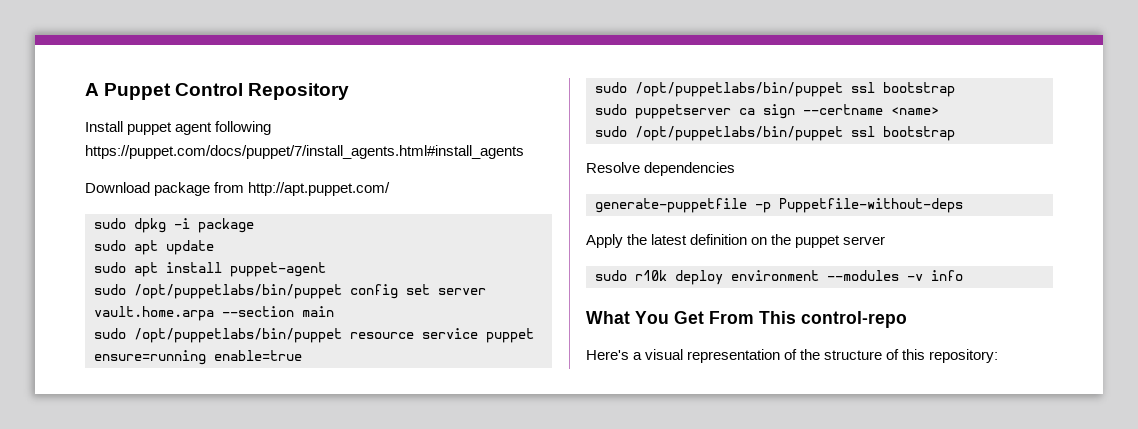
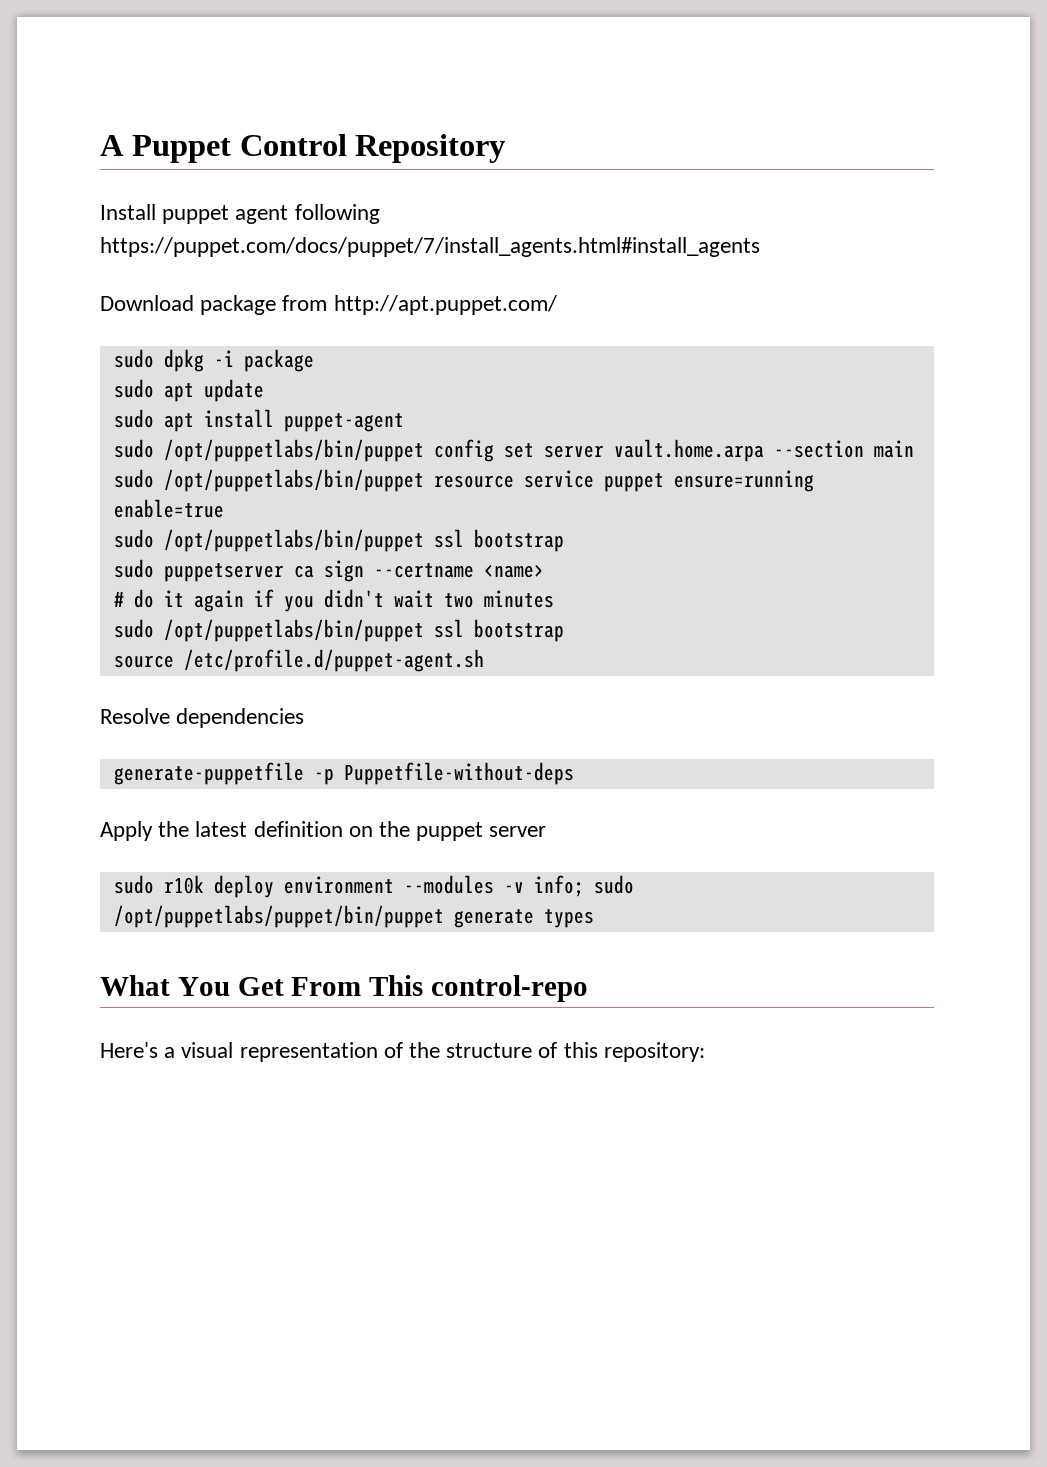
[595,126,955,141] // sudo /opt/puppetlabs/bin/puppet ssl bootstrap -> [113,589,554,612] [113,619,564,642] [113,649,484,672] // # do it again if you didn't wait two minutes // sudo /opt/puppetlabs/bin/puppet ssl bootstrap // source /etc/profile.d/puppet-agent.sh
[931,270,963,281] info -> [533,875,634,897] [113,905,594,928] info; sudo /opt/puppetlabs/puppet/bin/puppet generate types

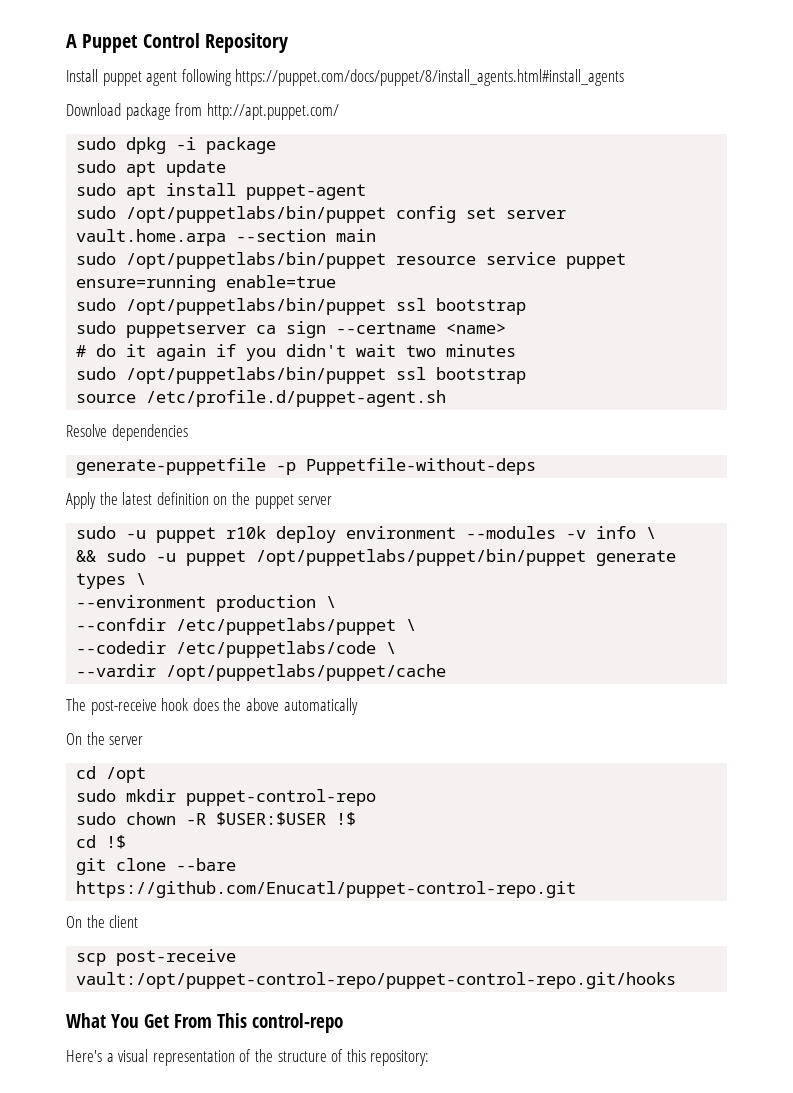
[100,237,760,257] https://puppet.com/docs/puppet/7/install_agents.html#install_agents -> [235,69,625,86] https://puppet.com/docs/puppet/8/install_agents.html#install_agents
(154, 884) none -> [126,527,217,543] -u puppet
[533,875,634,897] [113,905,594,928] info; sudo /opt/puppetlabs/puppet/bin/puppet generate types -> [596,526,657,539] [76,549,677,566] [76,573,147,589] [76,595,337,612] [76,618,417,635] [76,641,397,658] [76,664,447,681] [66,698,358,715] [66,732,144,745] [76,766,147,783] [76,789,377,806] [76,812,357,826] [76,835,127,849] [76,858,237,875] [76,881,577,898] [66,915,139,928] [76,949,237,966] [76,972,677,989] info \ // && sudo -u puppet /opt/puppetlabs/puppet/bin/puppet generate types \ // --environment production \ // --confdir /etc/puppetlabs/puppet \ // --codedir /etc/puppetlabs/code \ // --vardir /opt/puppetlabs/puppet/cache // The post-receive hook does the above automatically // On the server // cd /opt // sudo mkdir puppet-control-repo // sudo chown -R $USER:$USER !$ // cd !$ // git clone --bare https://github.com/Enucatl/puppet-control-repo.git // On the client // scp post-receive vault:/opt/puppet-control-repo/puppet-control-repo.git/hooks

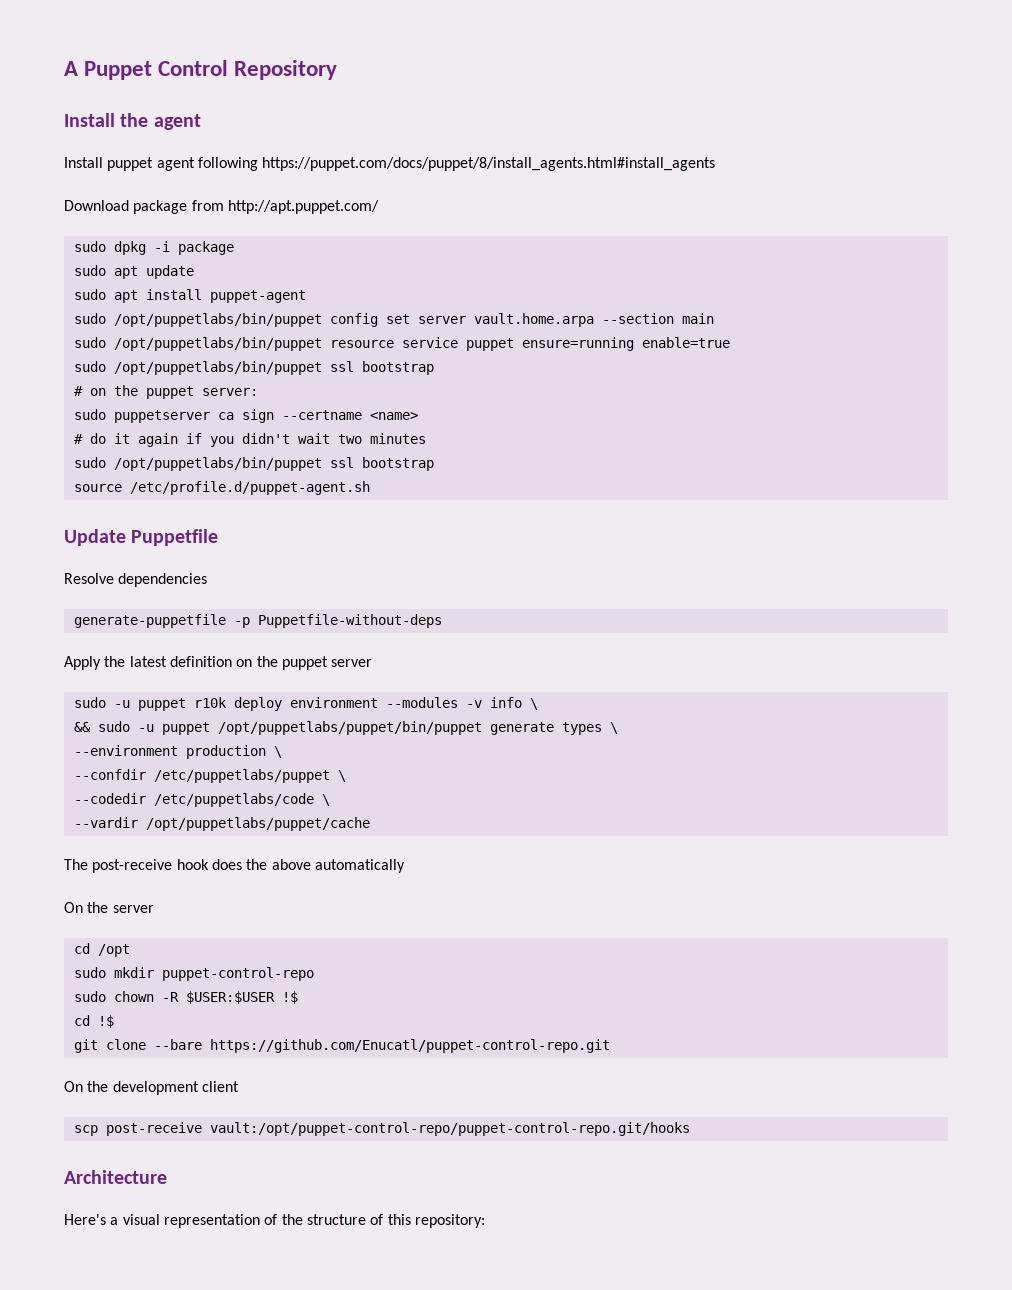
(288, 43) none -> [64,113,201,130] // Install the agent
(527, 306) none -> [73,385,258,399] // # on the puppet server:
(447, 398) none -> [64,529,219,546] // Update Puppetfile
(105, 921) none -> [112,1081,199,1095] development
[66,1013,343,1033] What You Get From This control-repo -> [64,1170,167,1184] Architecture

